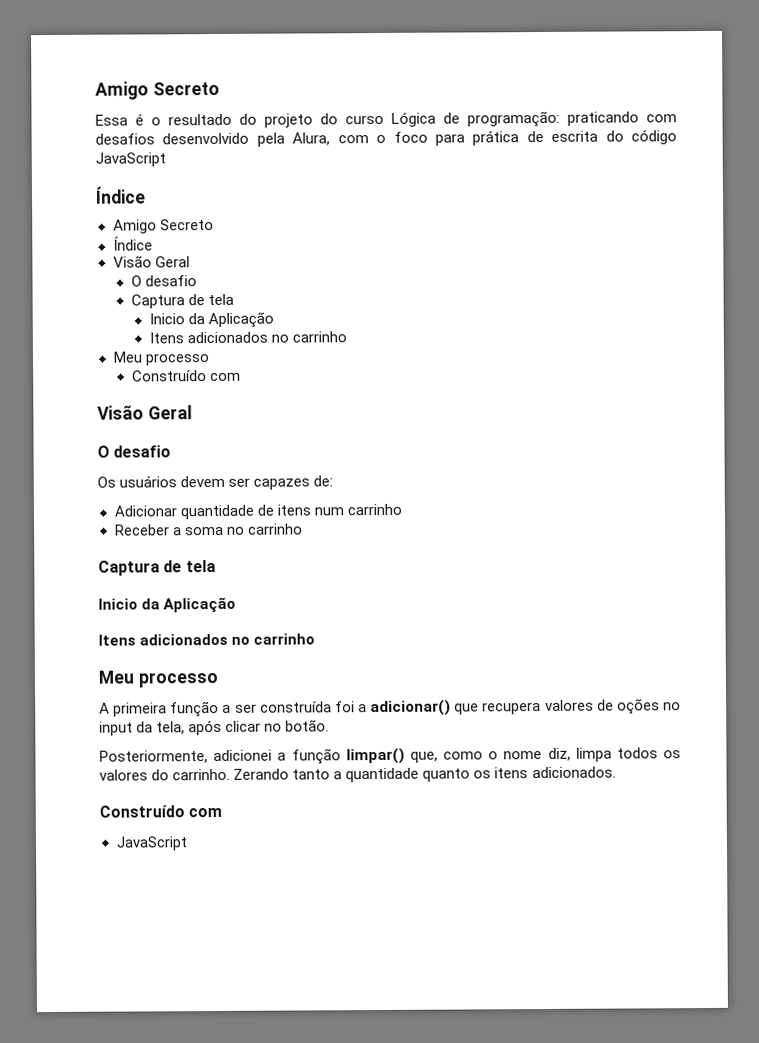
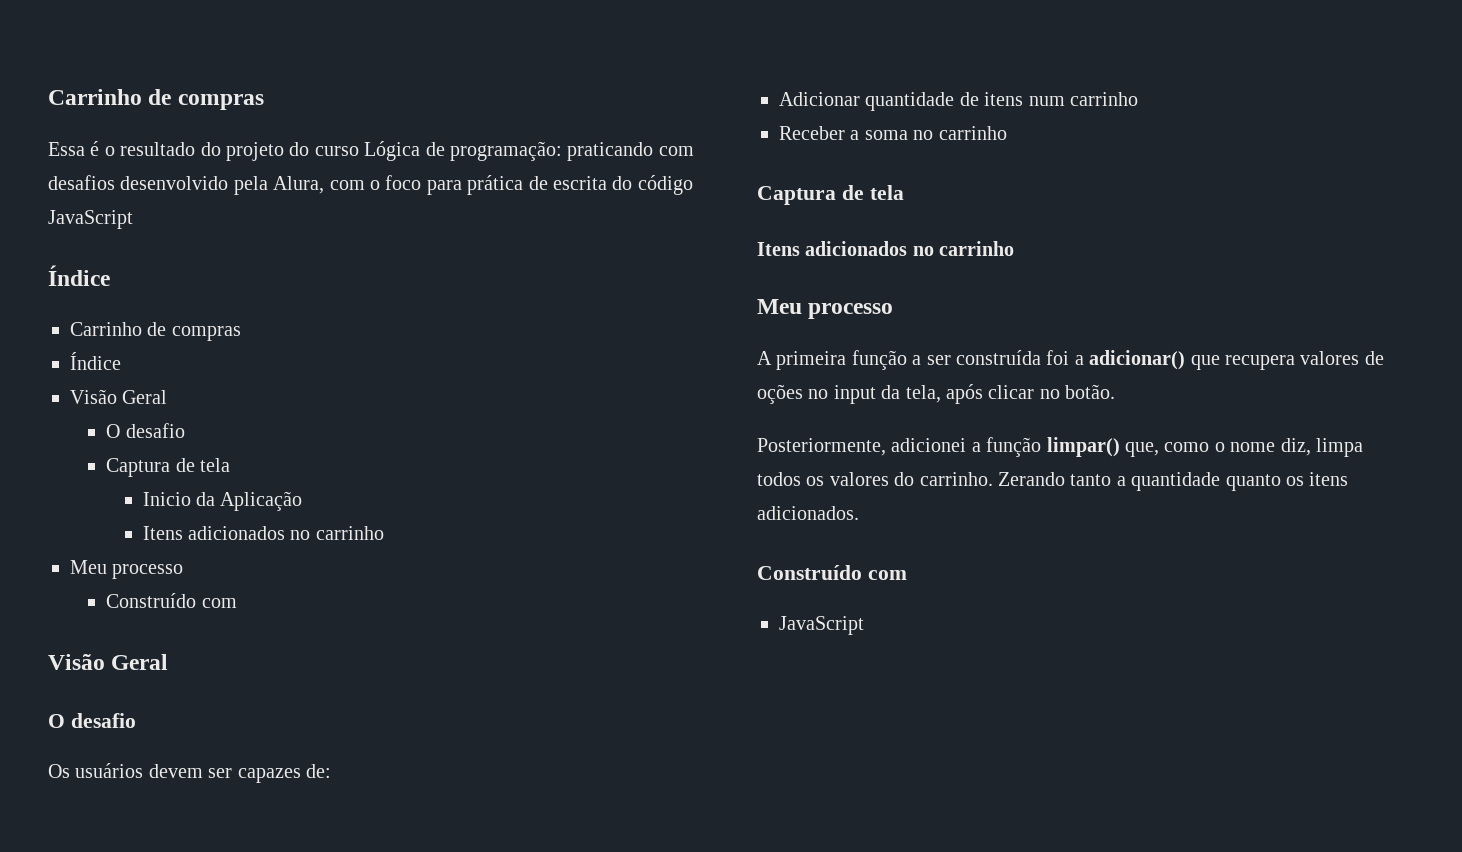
[95,81,220,100] Amigo Secreto -> [48,89,264,110] Carrinho de compras
[112,219,214,234] Amigo Secreto -> [70,322,241,341] Carrinho de compras
[98,596,237,613] // Inicio da Aplicação -> (904, 192) none

